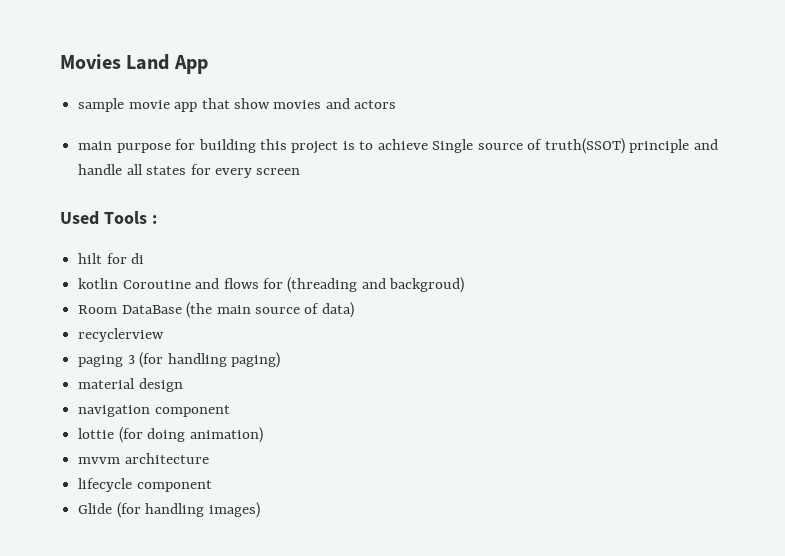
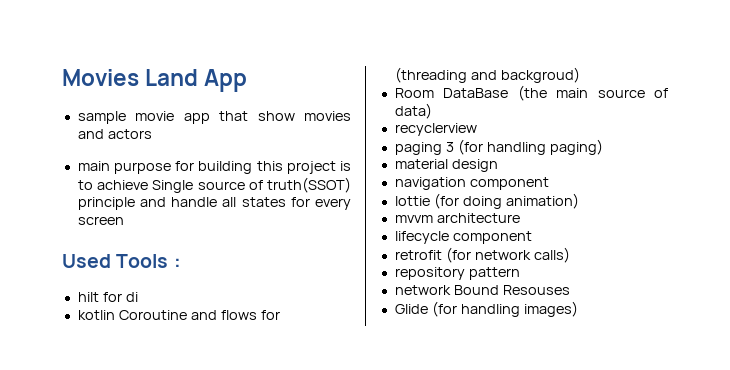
(212, 486) none -> [394,247,570,263] [394,267,520,280] [394,285,570,295] // retrofit (for network calls) // repository pattern // network Bound Resouses

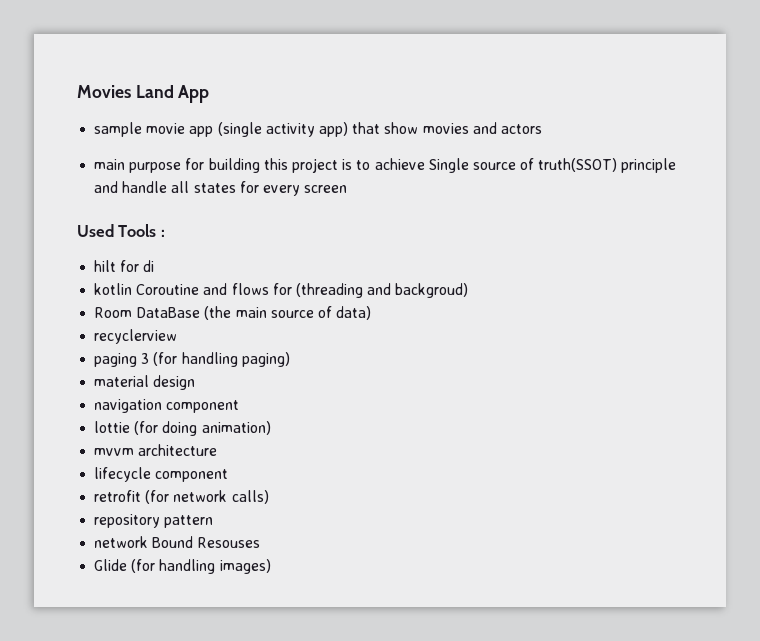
(210, 118) none -> [217,122,348,137] (single activity app)

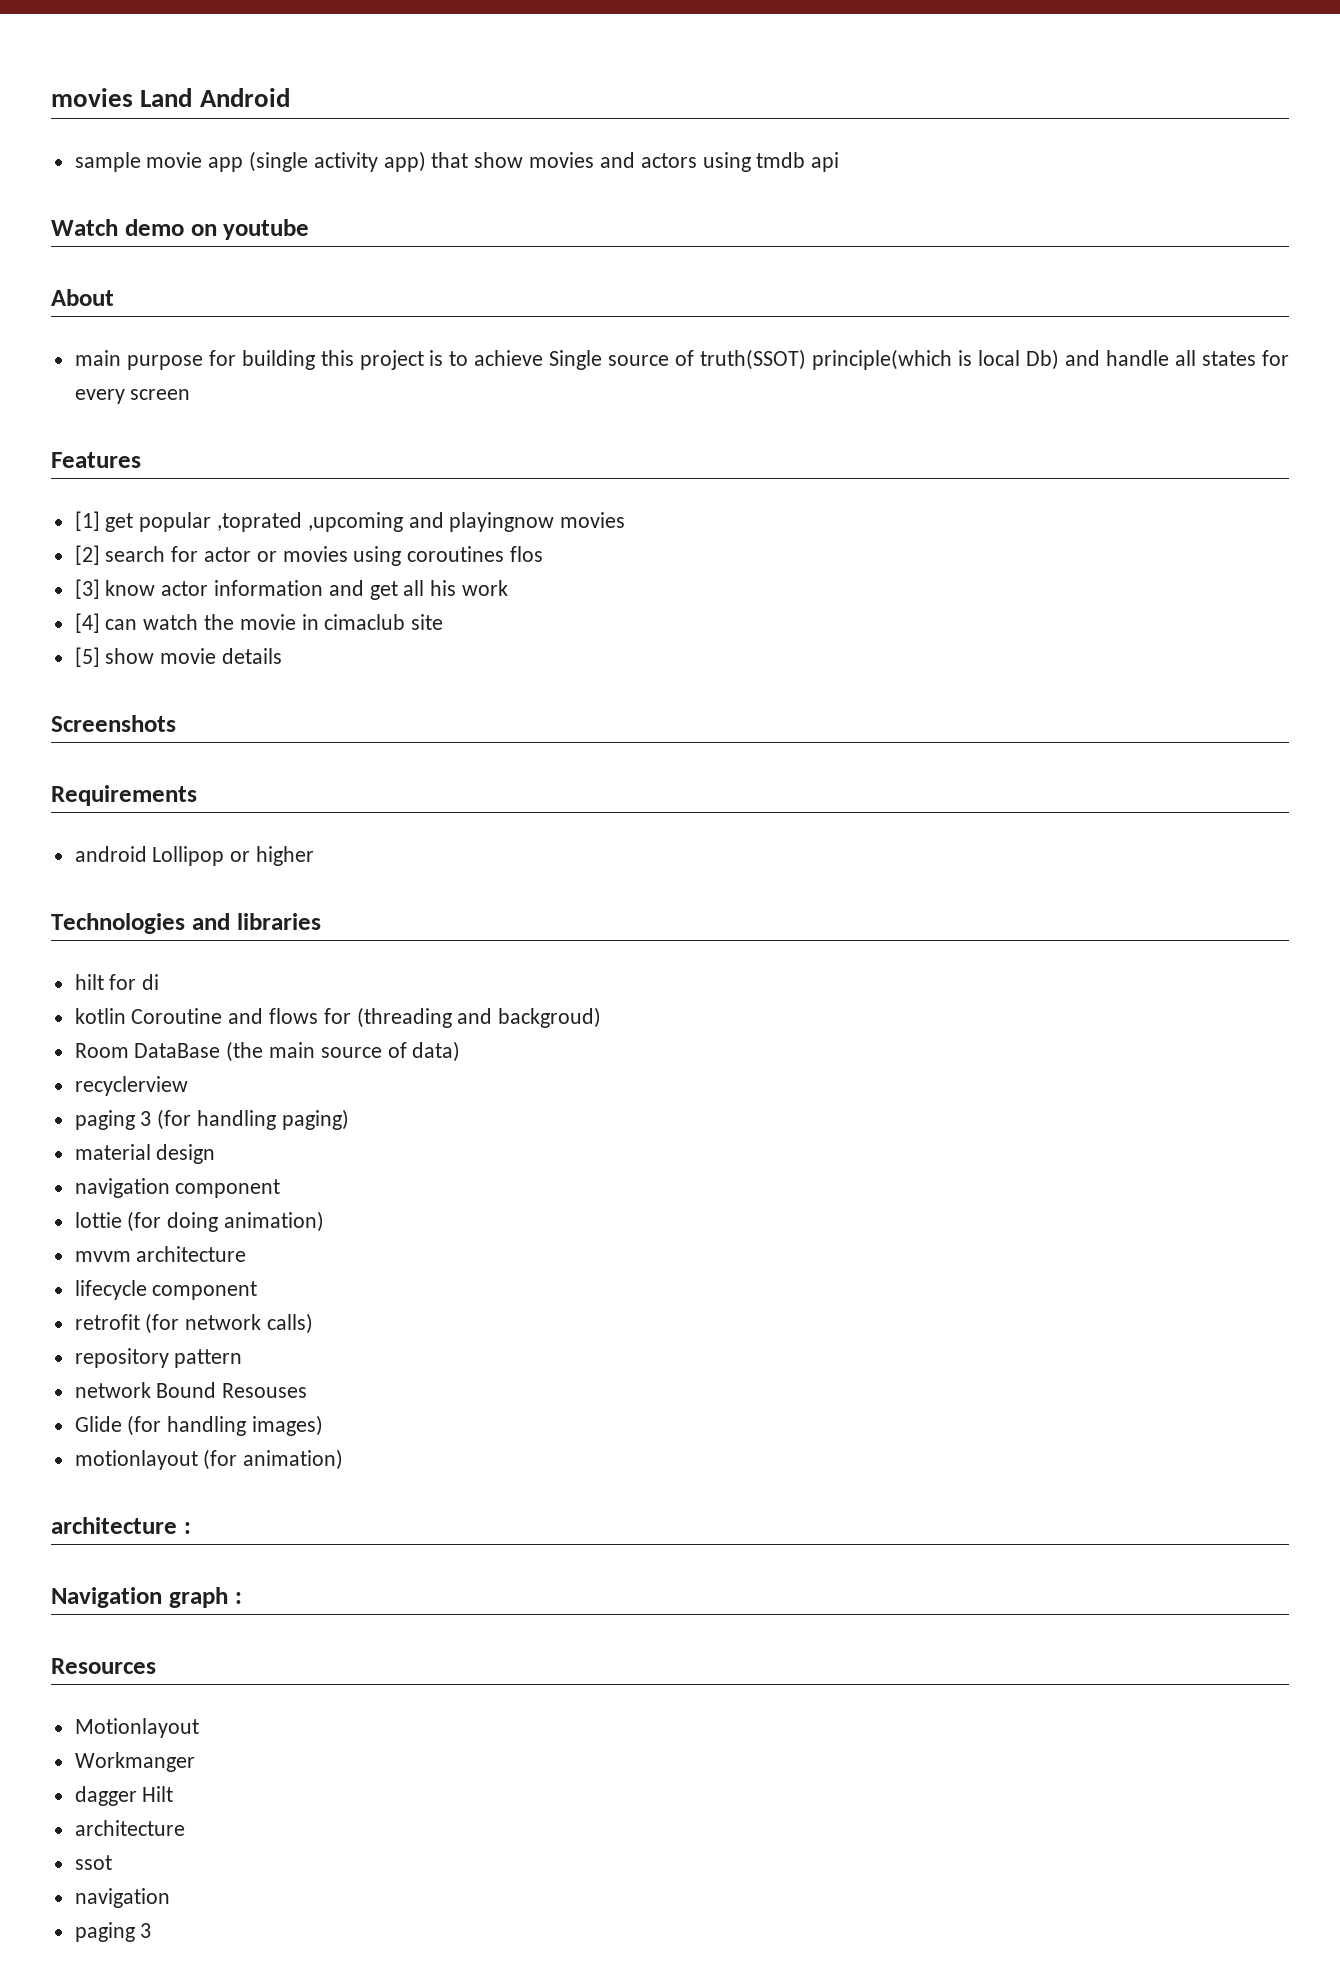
[77,85,210,103] Movies Land App -> [51,88,290,107] movies Land Android
(542, 129) none -> [702,152,840,172] [51,219,310,240] [51,289,114,306] using tmdb api // Watch demo on youtube // About
[621,158,677,173] principle -> [812,349,1060,370] principle(which is local Db)
[77,224,165,237] Used Tools : -> [51,452,141,468] [74,511,626,532] [74,545,544,566] [74,579,509,600] [74,613,444,633] [74,647,283,667] [51,715,176,732] [51,785,197,806] [74,846,315,866] [51,913,321,934] Features // [1] get popular ,toprated ,upcoming and playingnow movies // [2] search for actor or movies using coroutines flos // [3] know actor information and get all his work // [4] can watch the movie in cimaclub site // [5] show movie details // Screenshots // Requirements // android Lollipop or higher // Technologies and libraries
(271, 566) none -> [74,1449,344,1470] [51,1517,191,1534] [51,1587,242,1608] [51,1658,156,1674] [74,1718,199,1738] [74,1752,195,1772] [74,1786,174,1806] [74,1820,185,1836] [74,1855,112,1870] [74,1888,170,1908] [74,1922,152,1942] // motionlayout (for animation) // architecture : // Navigation graph : // Resources // Motionlayout // Workmanger // dagger Hilt // architecture // ssot // navigation // paging 3

